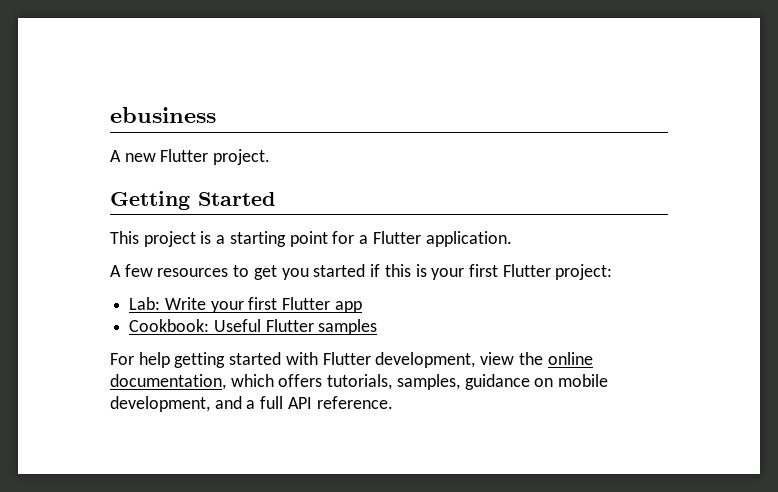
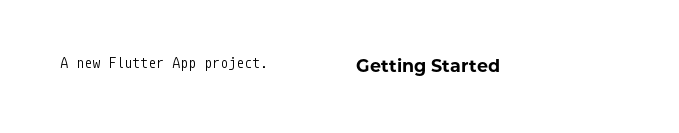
[110,107,216,123] ebusiness // -> (60, 62) none
(209, 155) none -> [172,57,196,71] App
[110,231,512,247] [110,264,613,280] [129,297,362,313] [129,319,378,335] [110,352,593,368] [110,374,609,390] [110,396,393,412] // This project is a starting point for a Flutter application. // A few resources to get you started if this is your first Flutter project: // Lab: Write your first Flutter app // Cookbook: Useful Flutter samples // For help getting started with Flutter development, view the online documentation, which offers tutorials, samples, guidance on mobile development, and a full API reference. -> (500, 65) none

